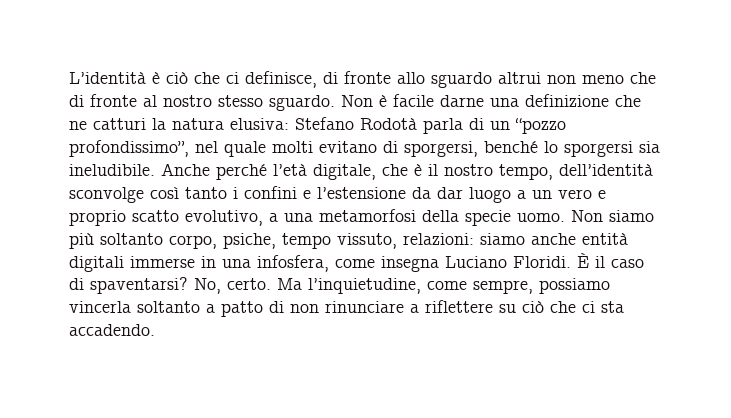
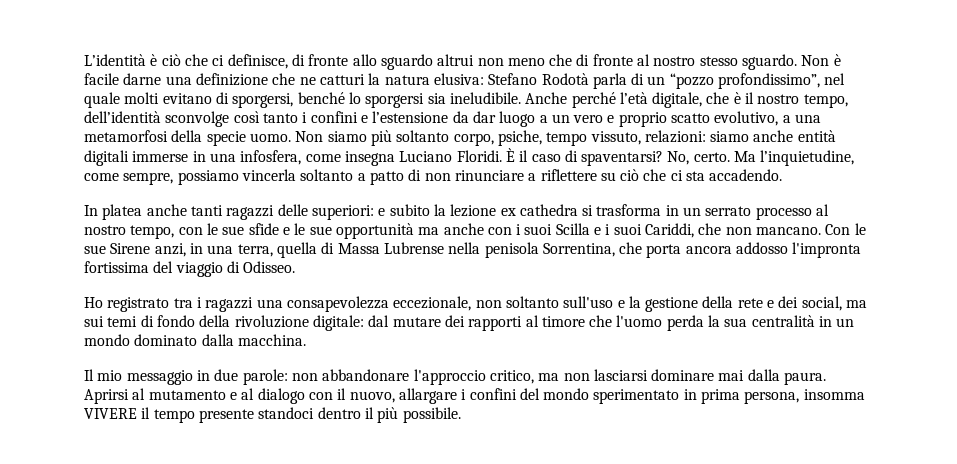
(155, 330) none -> [84,204,830,220] [84,223,866,239] [84,242,862,258] [84,261,296,277] [84,296,868,312] [84,315,855,331] [84,334,306,346] [84,369,827,385] [84,388,865,404] [84,407,461,423] // In platea anche tanti ragazzi delle superiori: e subito la lezione ex cathedra si trasforma in un serrato processo al nostro tempo, con le sue sfide e le sue opportunità ma anche con i suoi Scilla e i suoi Cariddi, che non mancano. Con le sue Sirene anzi, in una terra, quella di Massa Lubrense nella penisola Sorrentina, che porta ancora addosso l'impronta fortissima del viaggio di Odisseo. // Ho registrato tra i ragazzi una consapevolezza eccezionale, non soltanto sull'uso e la gestione della rete e dei social, ma sui temi di fondo della rivoluzione digitale: dal mutare dei rapporti al timore che l'uomo perda la sua centralità in un mondo dominato dalla macchina. // Il mio messaggio in due parole: non abbandonare l'approccio critico, ma non lasciarsi dominare mai dalla paura. Aprirsi al mutamento e al dialogo con il nuovo, allargare i confini del mondo sperimentato in prima persona, insomma VIVERE il tempo presente standoci dentro il più possibile.

